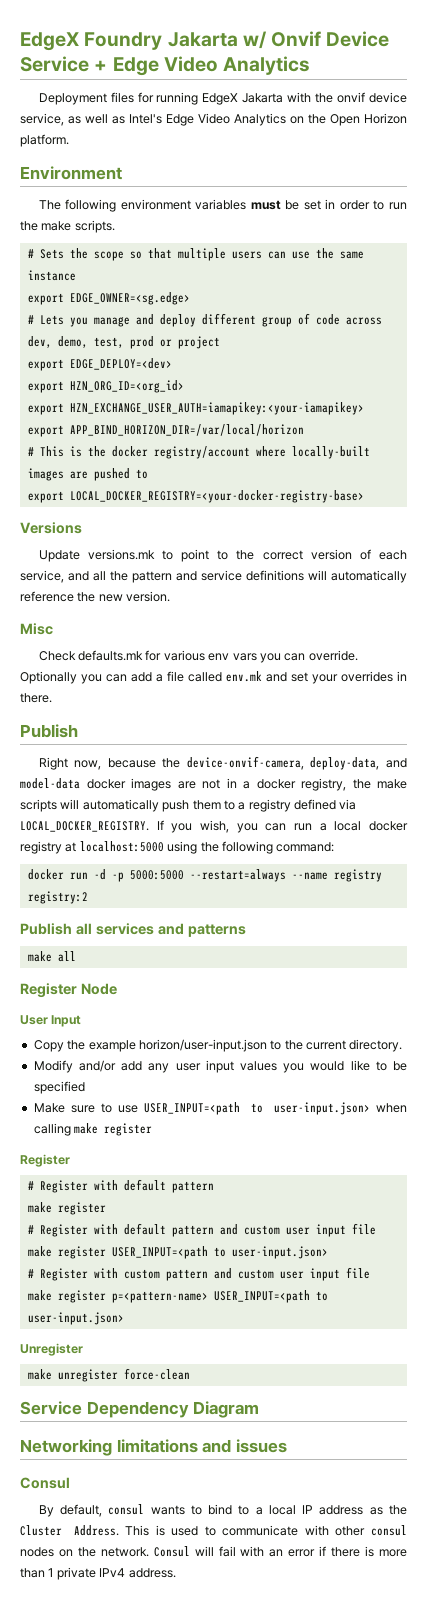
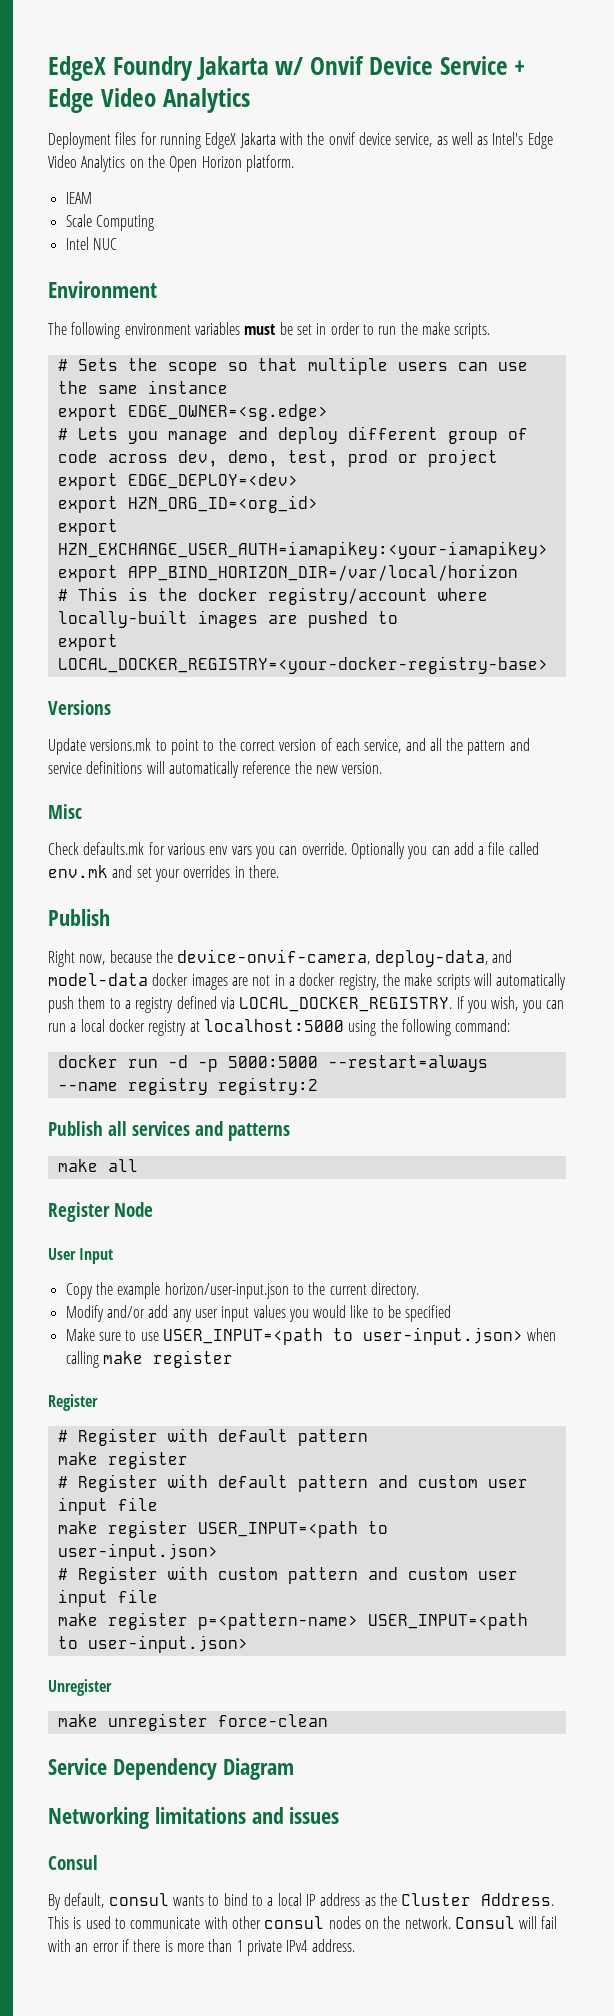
(69, 140) none -> [65,192,92,204] [65,214,154,231] [65,237,117,250] // IEAM // Scale Computing // Intel NUC

